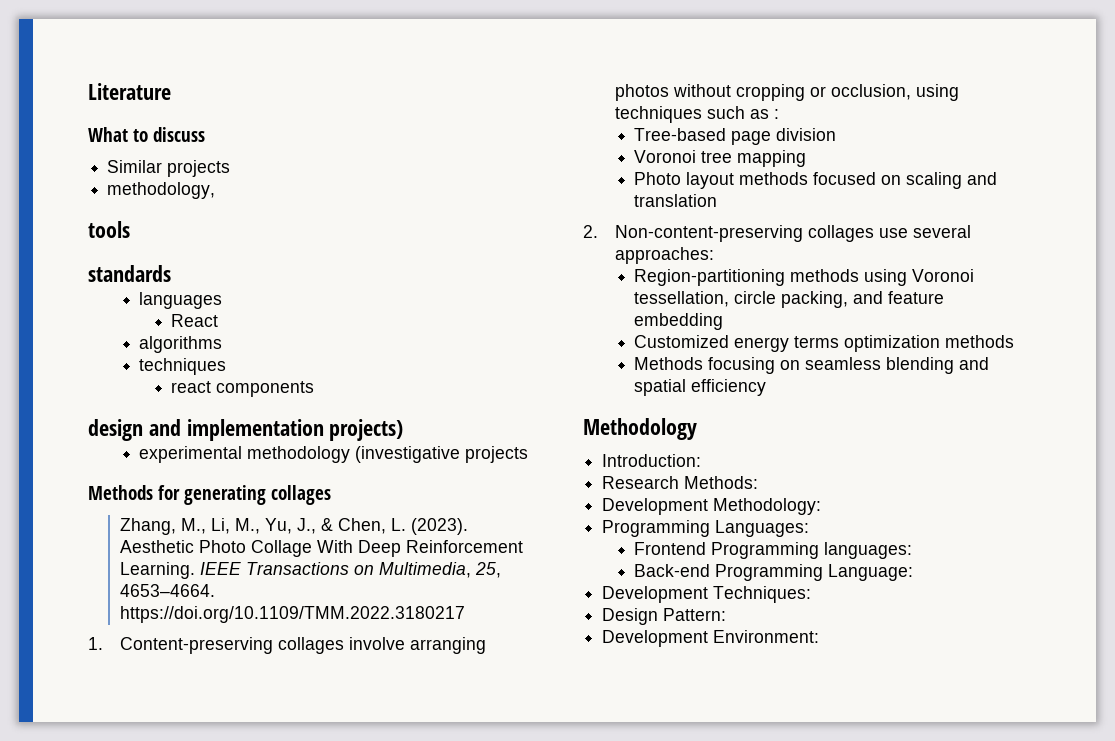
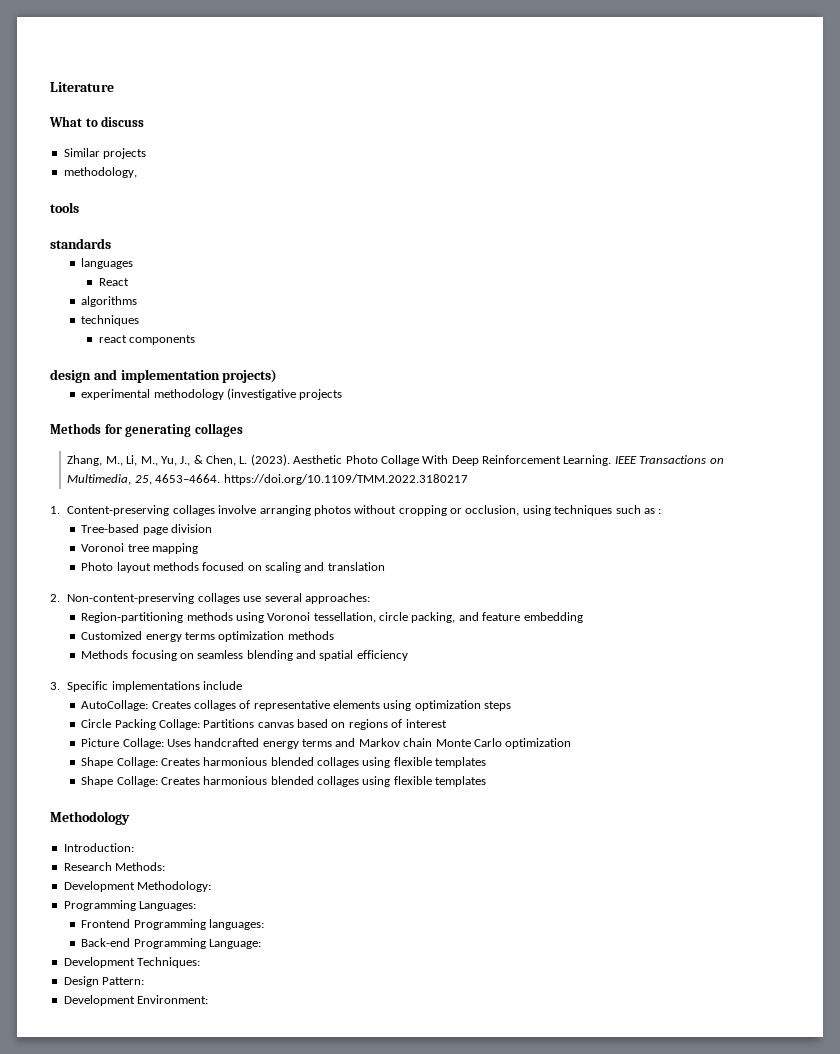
(767, 387) none -> [50,681,243,692] [81,700,512,711] [81,719,447,730] [81,738,572,749] [81,757,487,768] [81,776,487,787] // 3. Specific implementations include // AutoCollage: Creates collages of representative elements using optimization steps // Circle Packing Collage: Partitions canvas based on regions of interest // Picture Collage: Uses handcrafted energy terms and Markov chain Monte Carlo optimization // Shape Collage: Creates harmonious blended collages using flexible templates // Shape Collage: Creates harmonious blended collages using flexible templates

